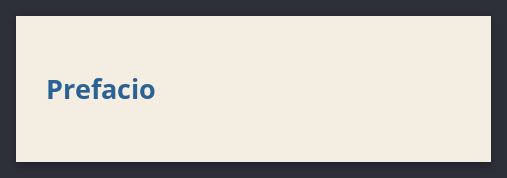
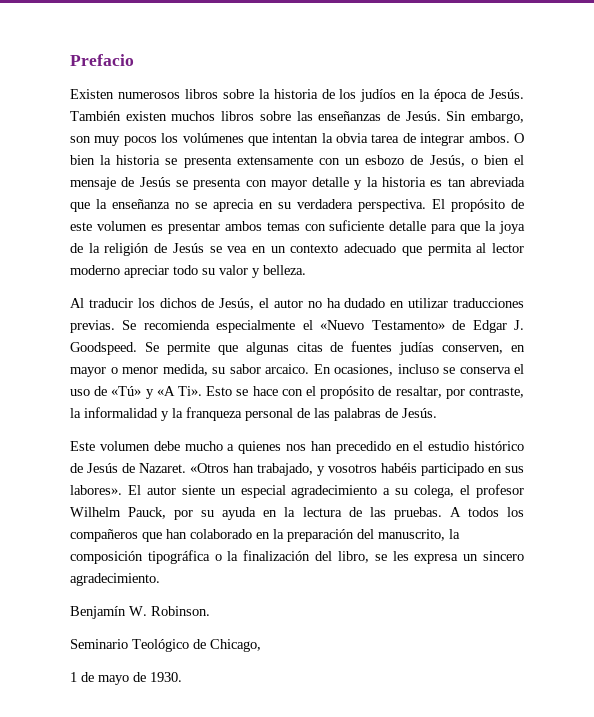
(156, 88) none -> [70,89,524,102] [70,111,524,124] [70,133,524,146] [70,155,524,168] [70,177,526,190] [70,199,524,212] [70,220,525,234] [70,243,524,256] [70,265,306,278] [70,298,524,310] [70,320,525,333] [70,341,525,355] [70,364,524,377] [70,386,524,399] [70,407,437,421] [70,441,524,454] [70,463,524,476] [70,484,525,498] [70,507,524,520] [70,529,460,542] [70,550,524,564] [70,573,160,586] [70,606,210,619] [70,639,261,652] [70,672,182,685] // Existen numerosos libros sobre la historia de los judíos en la época de Jesús. También existen muchos libros sobre las enseñanzas de Jesús. Sin embargo, son muy pocos los volúmenes que intentan la obvia tarea de integrar ambos. O bien la historia se presenta extensamente con un esbozo de Jesús, o bien el mensaje de Jesús se presenta con mayor detalle y la historia es tan abreviada que la enseñanza no se aprecia en su verdadera perspectiva. El propósito de este volumen es presentar ambos temas con suficiente detalle para que la joya de la religión de Jesús se vea en un contexto adecuado que permita al lector moderno apreciar todo su valor y belleza. // Al traducir los dichos de Jesús, el autor no ha dudado en utilizar traducciones previas. Se recomienda especialmente el «Nuevo Testamento» de Edgar J. Goodspeed. Se permite que algunas citas de fuentes judías conserven, en mayor o menor medida, su sabor arcaico. En ocasiones, incluso se conserva el uso de «Tú» y «A Ti». Esto se hace con el propósito de resaltar, por contraste, la informalidad y la franqueza personal de las palabras de Jesús. // Este volumen debe mucho a quienes nos han precedido en el estudio histórico de Jesús de Nazaret. «Otros han trabajado, y vosotros habéis participado en sus labores». El autor siente un especial agradecimiento a su colega, el profesor Wilhelm Pauck, por su ayuda en la lectura de las pruebas. A todos los compañeros que han colaborado en la preparación del manuscrito, la composición tipográfica o la finalización del libro, se les expresa un sincero agradecimiento. // Benjamín W. Robinson. // Seminario Teológico de Chicago, // 1 de mayo de 1930.

